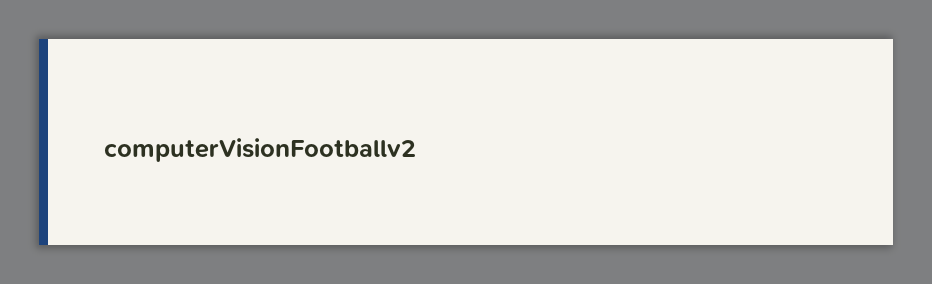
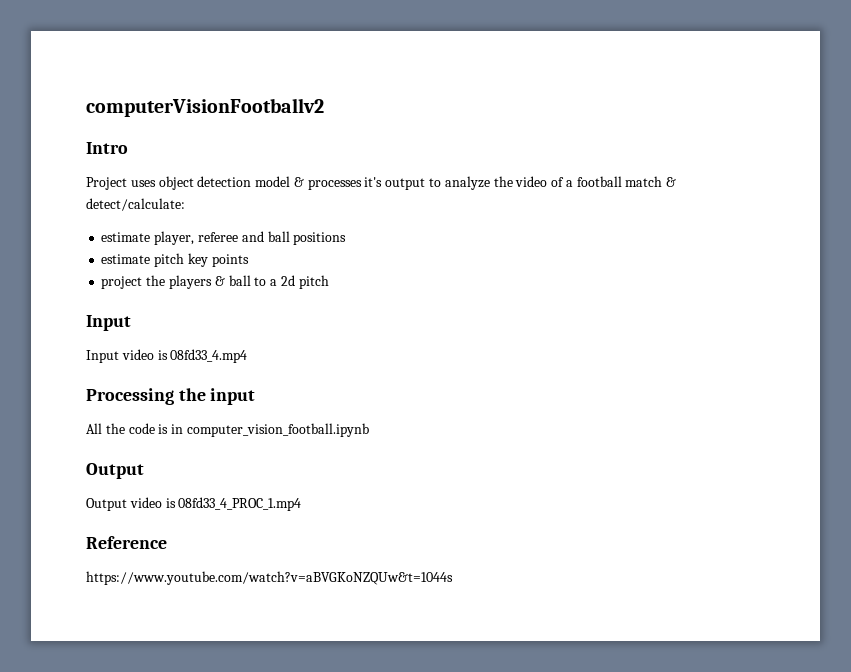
(416, 150) none -> [86,142,128,154] [86,176,677,190] [86,198,185,211] [101,231,347,245] [101,253,249,267] [101,275,329,289] [86,315,131,331] [86,349,248,363] [86,388,256,405] [86,423,369,437] [86,463,144,479] [86,497,302,511] [86,536,167,549] [86,571,453,585] // Intro // Project uses object detection model & processes it's output to analyze the video of a football match & detect/calculate: // estimate player, referee and ball positions // estimate pitch key points // project the players & ball to a 2d pitch // Input // Input video is 08fd33_4.mp4 // Processing the input // All the code is in computer_vision_football.ipynb // Output // Output video is 08fd33_4_PROC_1.mp4 // Reference // https://www.youtube.com/watch?v=aBVGKoNZQUw&t=1044s

